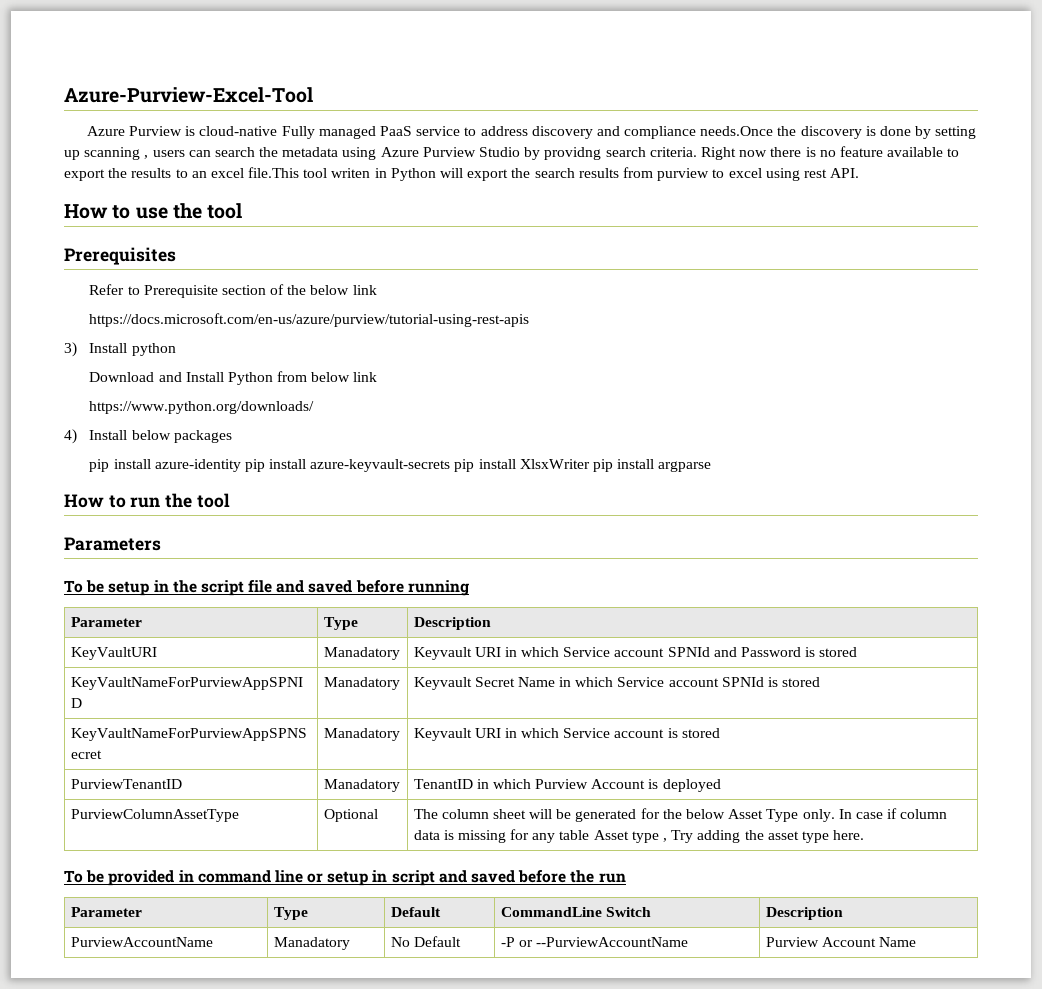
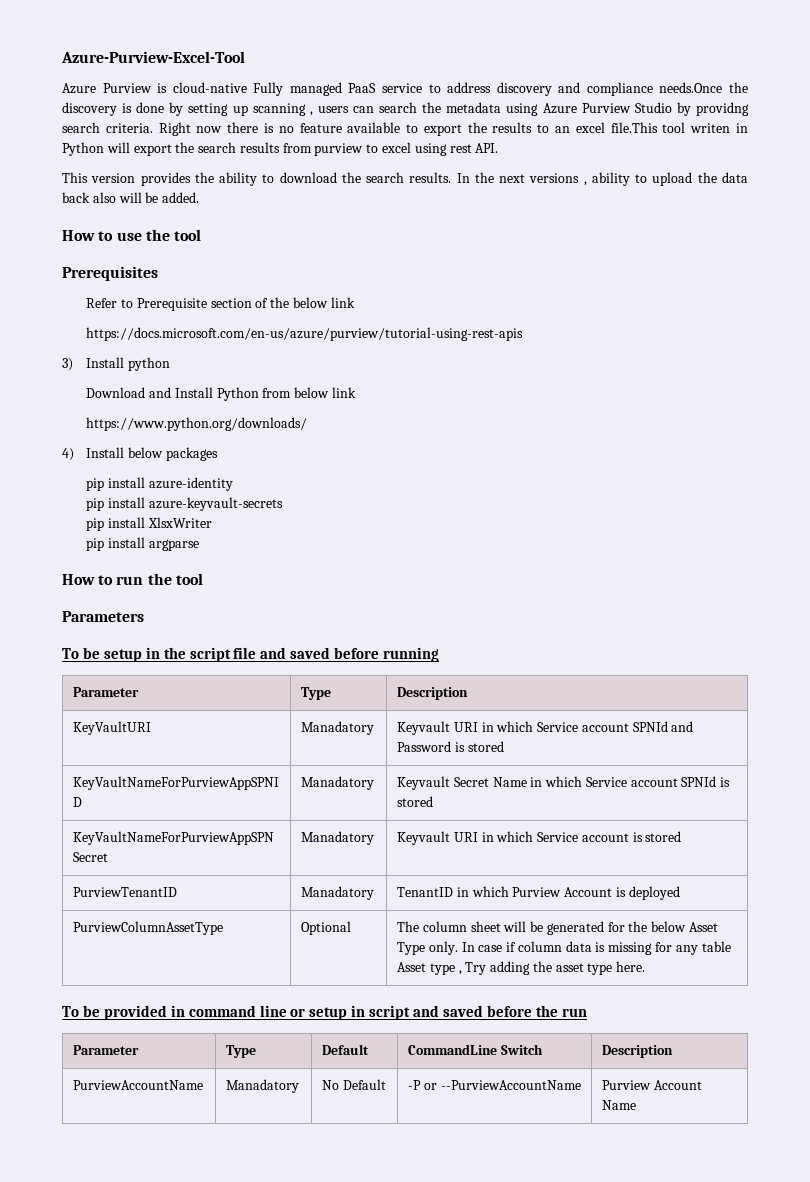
(860, 173) none -> [62,172,748,186] [62,192,200,203] // This version provides the ability to download the search results. In the next versions , ability to upload the data back also will be added.
(241, 465) none -> (233, 484) //
(451, 465) none -> (283, 504) //
(590, 464) none -> (212, 522) //

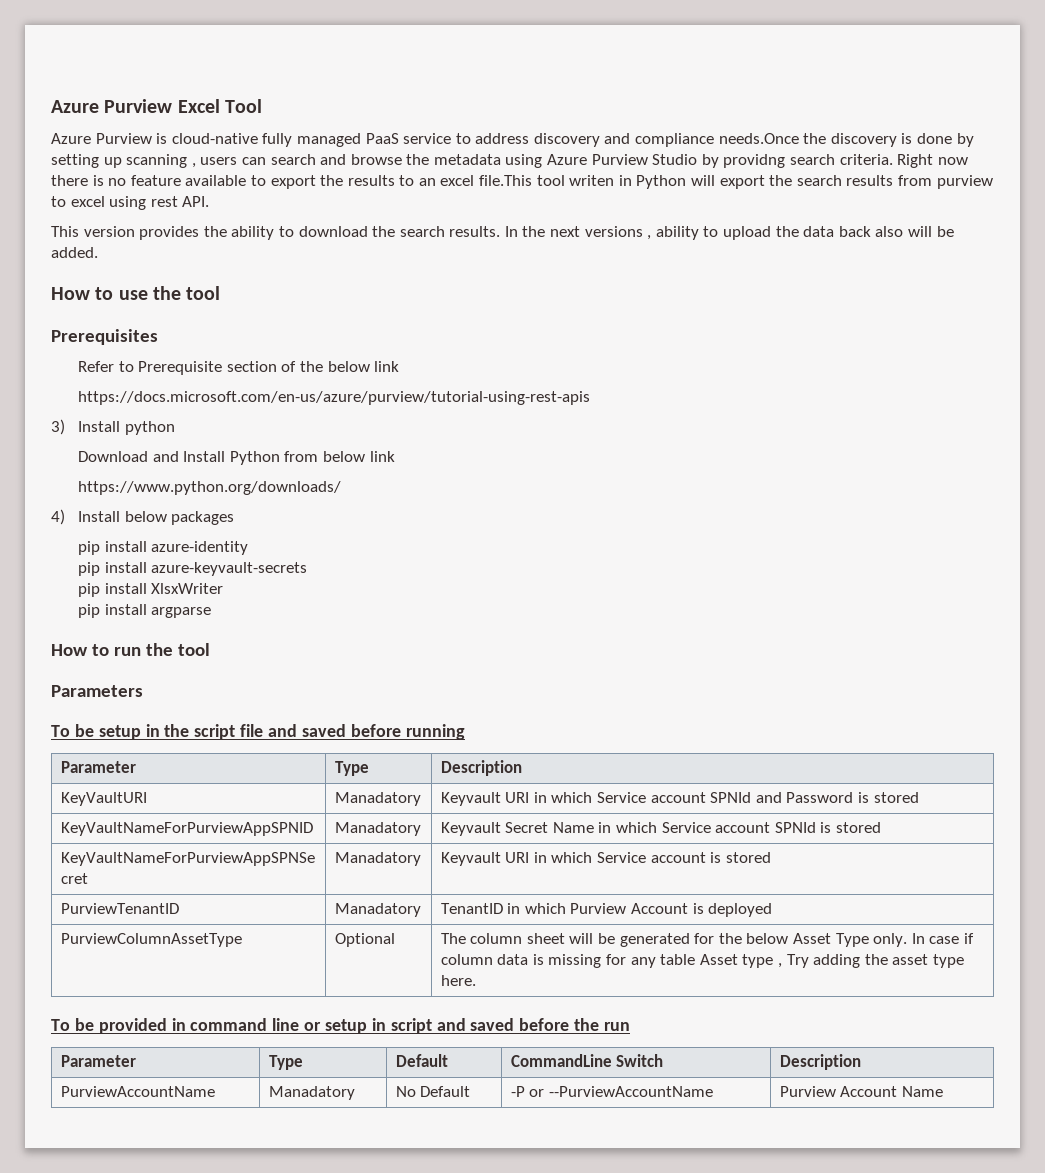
[61,51,245,63] Azure-Purview-Excel-Tool -> [51,99,262,113] Azure Purview Excel Tool
[253,82,284,96] Fully -> [262,133,293,147] fully
(418, 107) none -> [320,154,402,165] and browse

